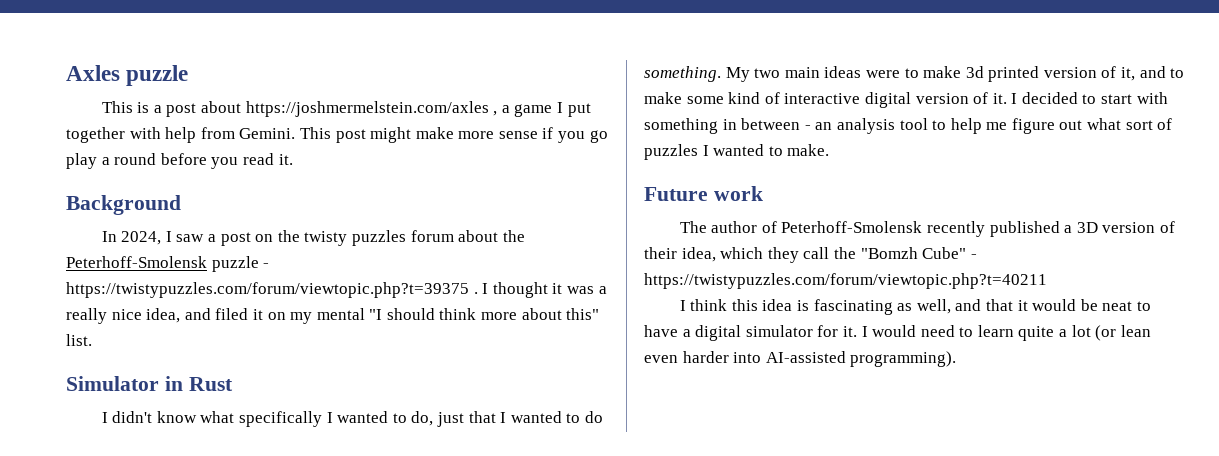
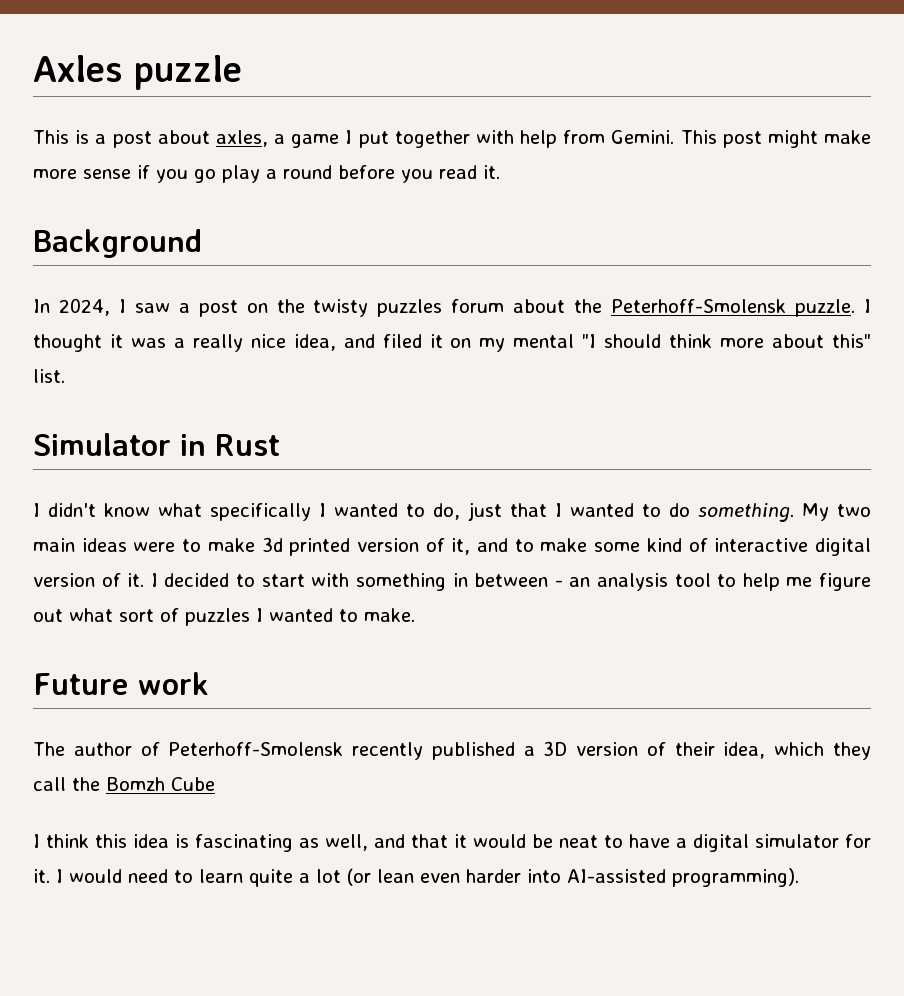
[245,101,498,117] https://joshmermelstein.com/axles , -> [215,130,268,147] axles,
[211,256,270,272] [66,282,478,298] puzzle - https://twistypuzzles.com/forum/viewtopic.php?t=39375 . -> [795,299,856,317] puzzle.
[860,247,977,259] [644,273,1047,289] "Bomzh Cube" - https://twistypuzzles.com/forum/viewtopic.php?t=40211 -> [106,777,215,791] Bomzh Cube

